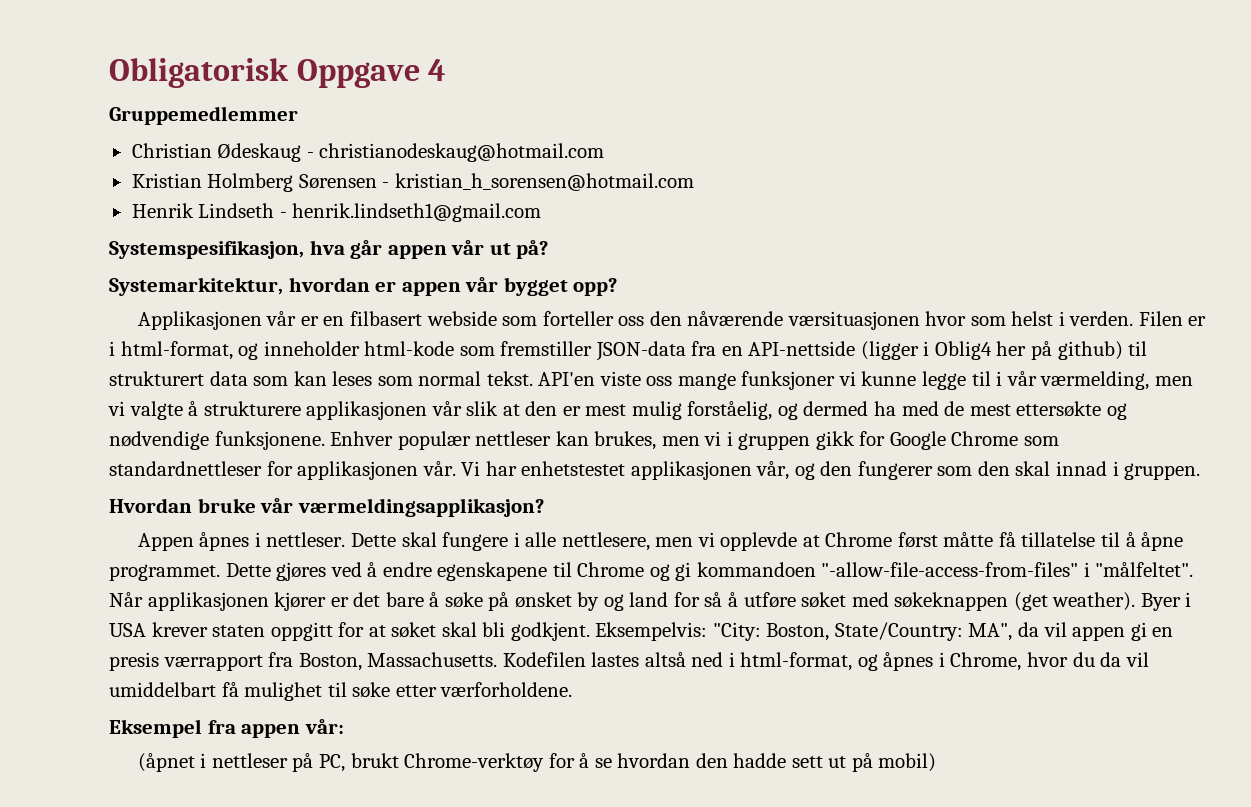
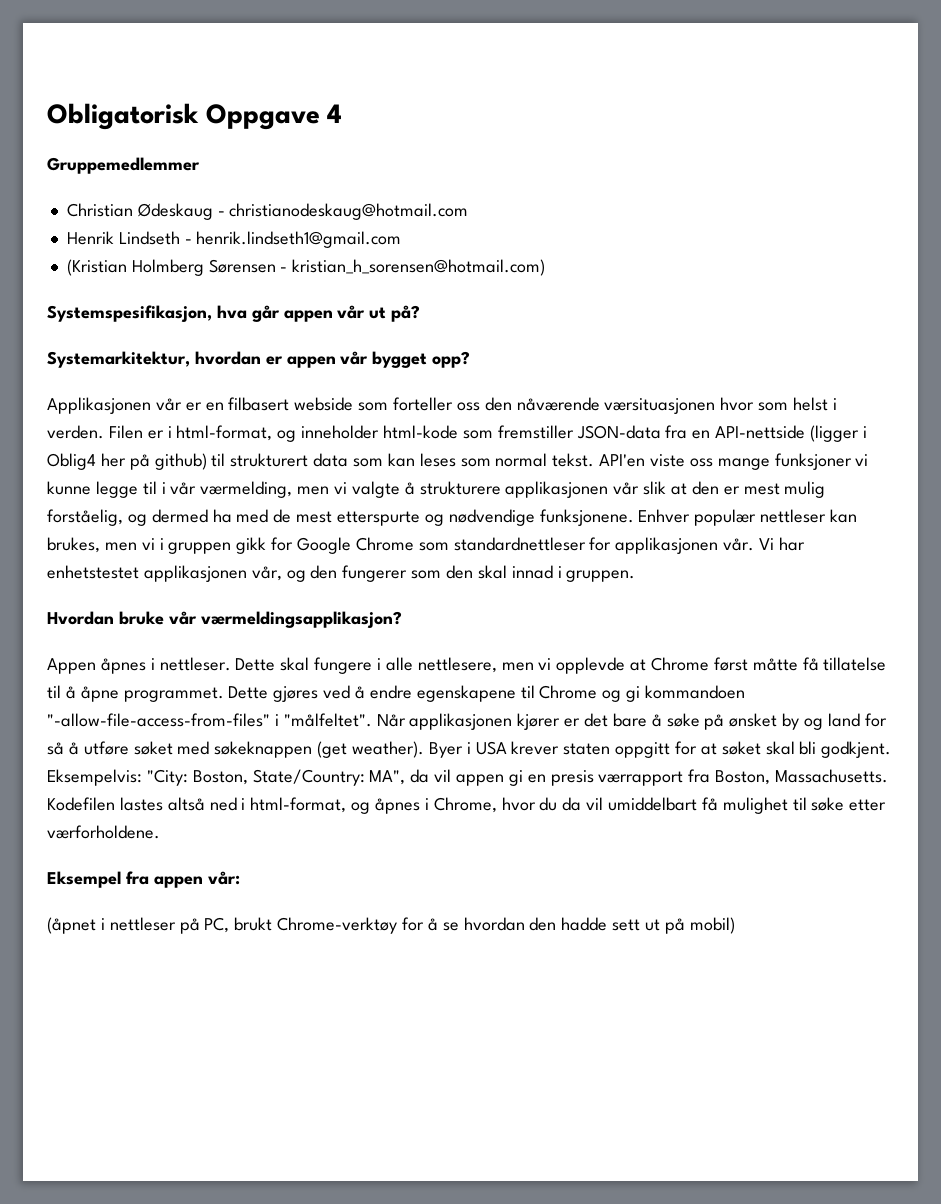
[131,173,694,192] // Kristian Holmberg Sørensen - kristian_h_sorensen@hotmail.com -> (469, 211) none
(542, 212) none -> [66,259,546,276] // (Kristian Holmberg Sørensen - kristian_h_sorensen@hotmail.com)
[1016,401,1102,417] ettersøkte -> [337,511,421,526] etterspurte

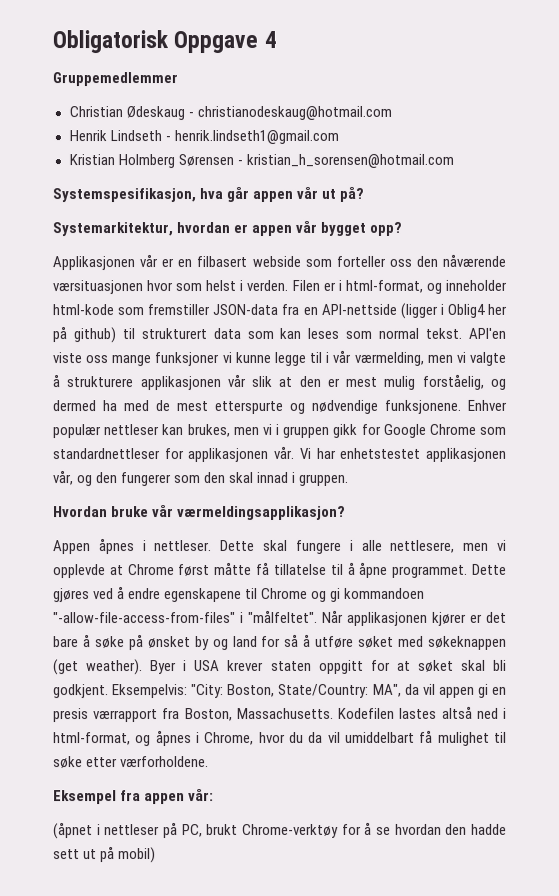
[66,259,127,276] (Kristian -> [68,154,115,166] Kristian
[292,259,546,276] kristian_h_sorensen@hotmail.com) -> [245,153,454,169] kristian_h_sorensen@hotmail.com

